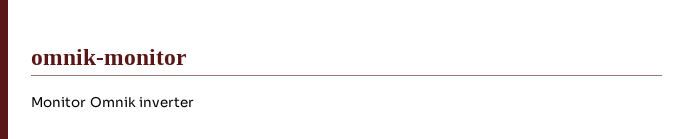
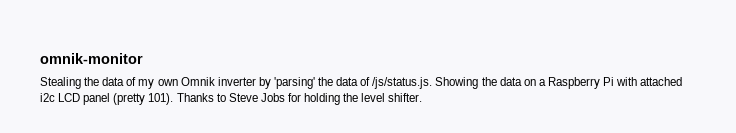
[31,96,195,108] Monitor Omnik inverter -> [40,77,683,89] [40,93,423,105] Stealing the data of my own Omnik inverter by 'parsing' the data of /js/status.js. Showing the data on a Raspberry Pi with attached i2c LCD panel (pretty 101). Thanks to Steve Jobs for holding the level shifter.

